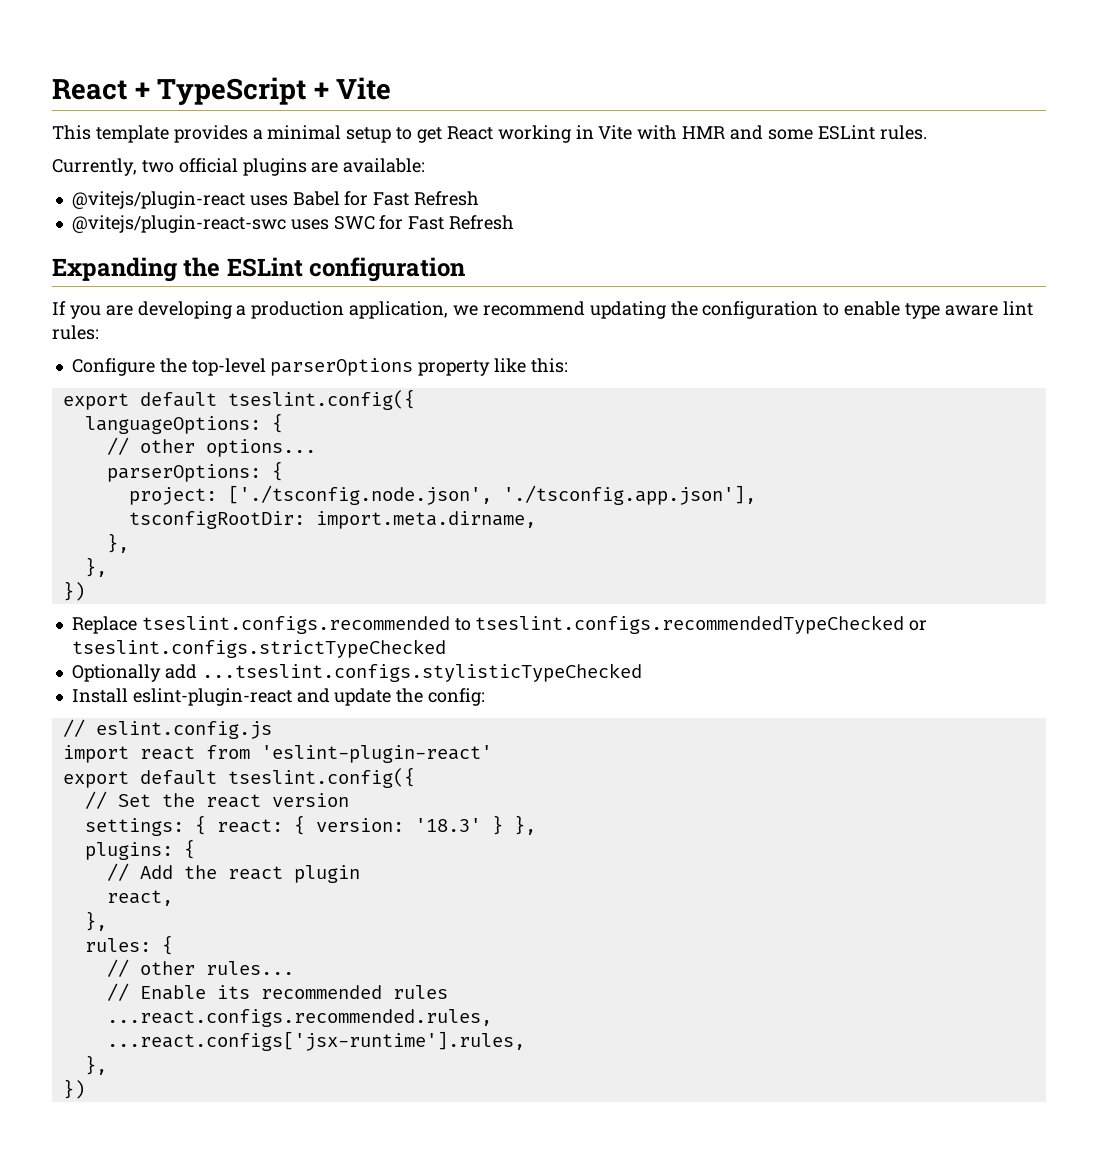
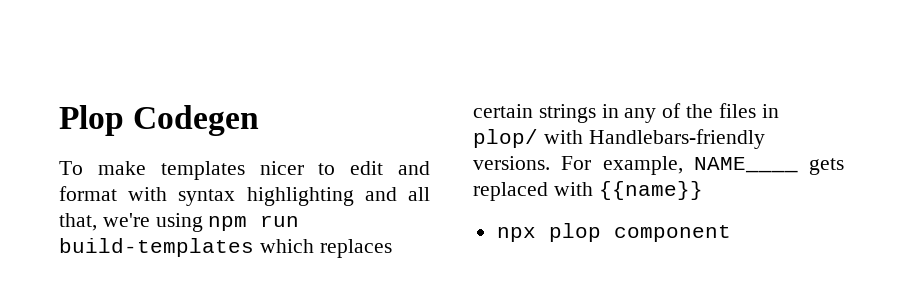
[52,77,392,105] [52,125,927,143] [52,158,426,176] [71,191,480,209] [71,215,515,233] [52,257,466,282] [52,301,1033,319] [52,325,99,340] [71,358,568,376] [62,389,415,410] [84,413,283,434] [106,437,316,457] [106,461,283,482] [128,485,756,505] [128,511,536,529] [106,533,129,553] [84,557,107,577] [62,581,85,601] [71,615,928,634] [71,639,446,658] [71,663,642,682] [71,688,486,706] [62,719,272,739] [62,745,492,763] [62,767,415,788] [84,791,349,809] [84,815,536,836] [84,839,195,860] [106,863,360,883] [106,890,173,906] [84,911,107,931] [84,935,173,955] [106,959,294,977] [106,983,448,1001] [106,1009,492,1027] [106,1031,525,1051] [84,1055,107,1075] [62,1079,85,1099] React + TypeScript + Vite // This template provides a minimal setup to get React working in Vite with HMR and some ESLint rules. // Currently, two official plugins are available: // @vitejs/plugin-react uses Babel for Fast Refresh // @vitejs/plugin-react-swc uses SWC for Fast Refresh // Expanding the ESLint configuration // If you are developing a production application, we recommend updating the configuration to enable type aware lint rules: // Configure the top-level parserOptions property like this: // export default tseslint.config({ // languageOptions: { // // other options... // parserOptions: { // project: ['./tsconfig.node.json', './tsconfig.app.json'], // tsconfigRootDir: import.meta.dirname, // }, // }, // }) // Replace tseslint.configs.recommended to tseslint.configs.recommendedTypeChecked or tseslint.configs.strictTypeChecked // Optionally add ...tseslint.configs.stylisticTypeChecked // Install eslint-plugin-react and update the config: // // eslint.config.js // import react from 'eslint-plugin-react' // export default tseslint.config({ // // Set the react version // settings: { react: { version: '18.3' } }, // plugins: { // // Add the react plugin // react, // }, // rules: { // // other rules... // // Enable its recommended rules // ...react.configs.recommended.rules, // ...react.configs['jsx-runtime'].rules, // }, // }) -> [59,105,260,136] [59,161,430,180] [59,186,430,206] [59,213,300,232] [59,238,392,258] [473,103,779,123] [473,129,765,149] [473,156,844,175] [473,181,703,201] [496,223,731,242] Plop Codegen // To make templates nicer to edit and format with syntax highlighting and all that, we're using npm run build-templates which replaces certain strings in any of the files in plop/ with Handlebars-friendly versions. For example, NAME____ gets replaced with {{name}} // npx plop component

